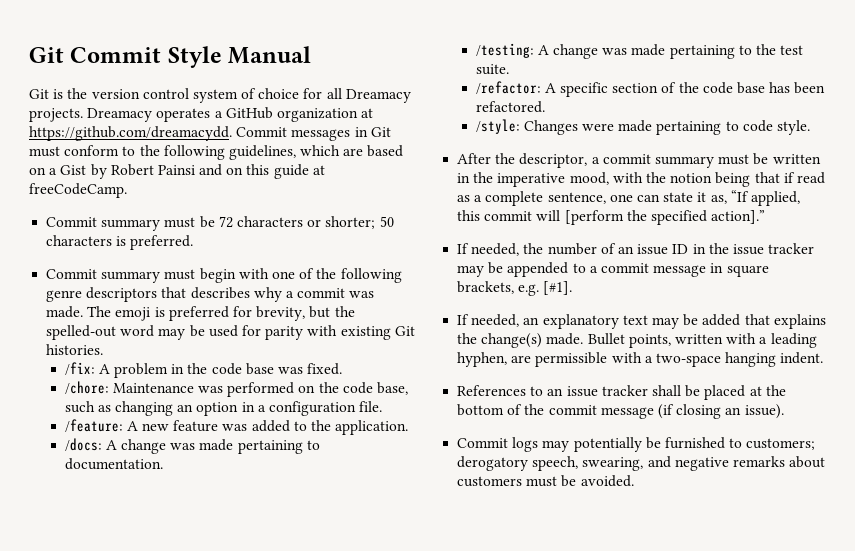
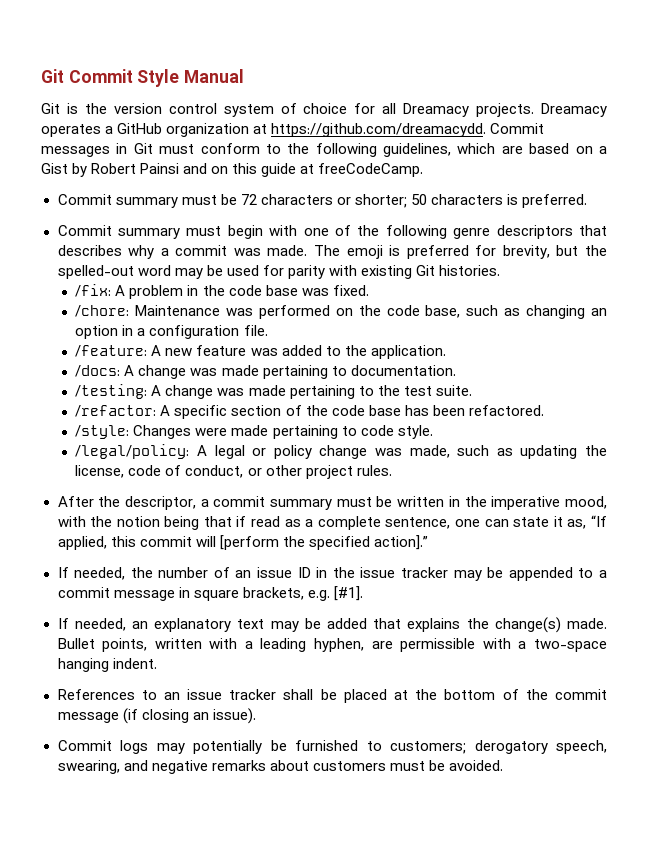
(810, 127) none -> [75,444,607,459] [75,465,392,479] // /legal/policy: A legal or policy change was made, such as updating the license, code of conduct, or other project rules.

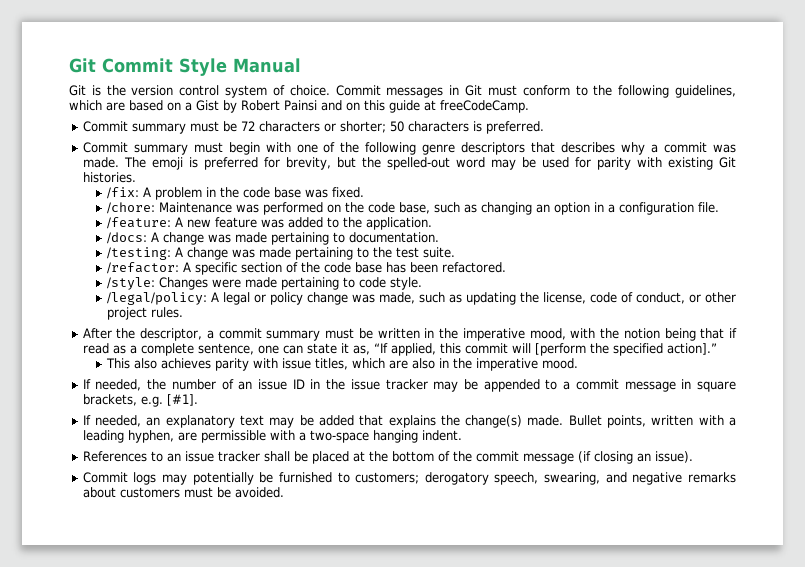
[303,103,608,117] [41,123,487,137] choice for all Dreamacy projects. Dreamacy operates a GitHub organization at https://github.com/dreamacydd. -> [289,85,330,96] choice.
(428, 542) none -> [105,358,578,371] // This also achieves parity with issue titles, which are also in the imperative mood.

